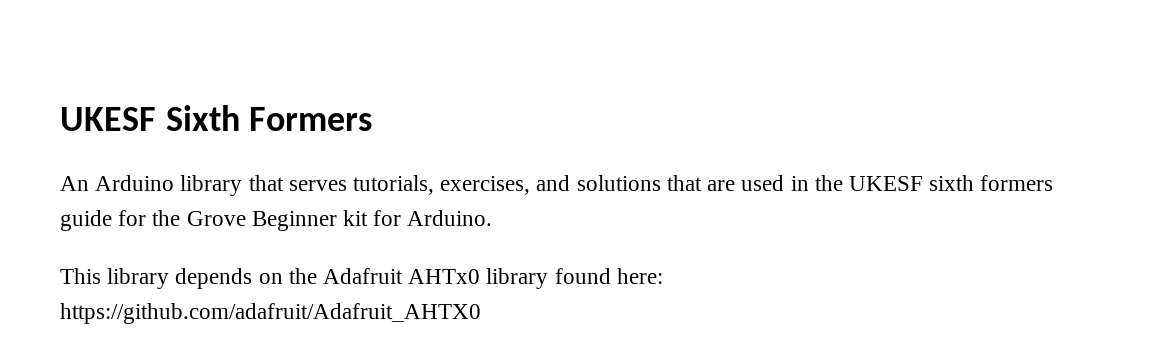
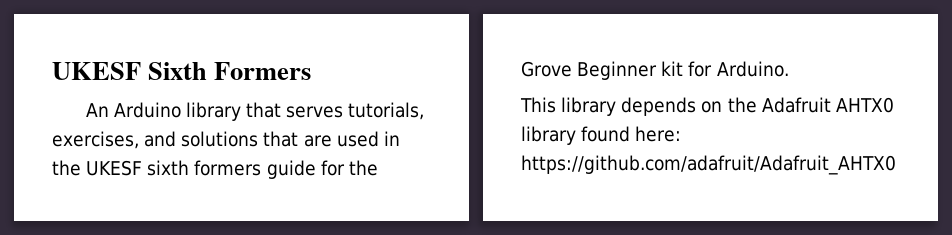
[408,269,481,284] AHTx0 -> [835,97,894,113] AHTX0

